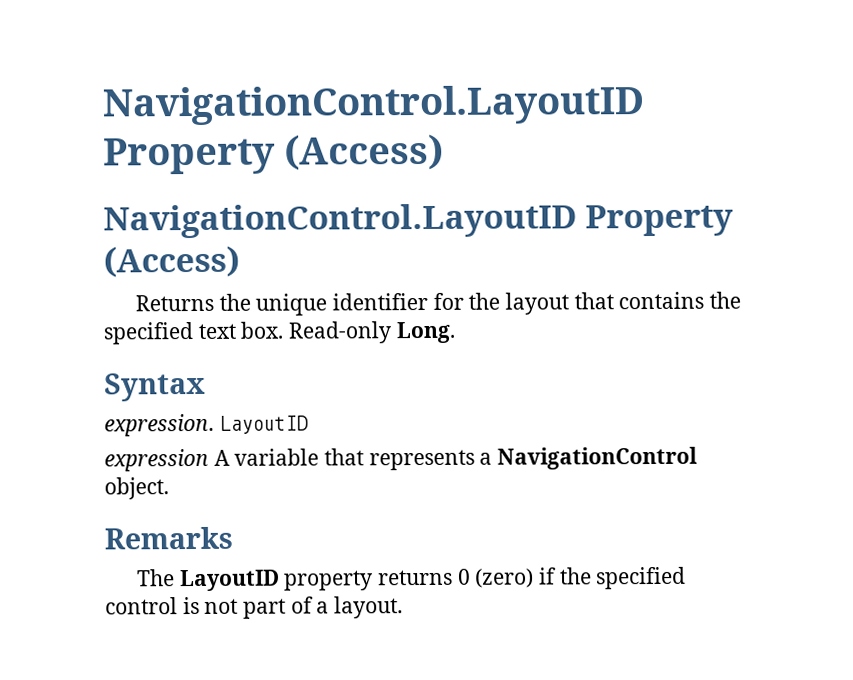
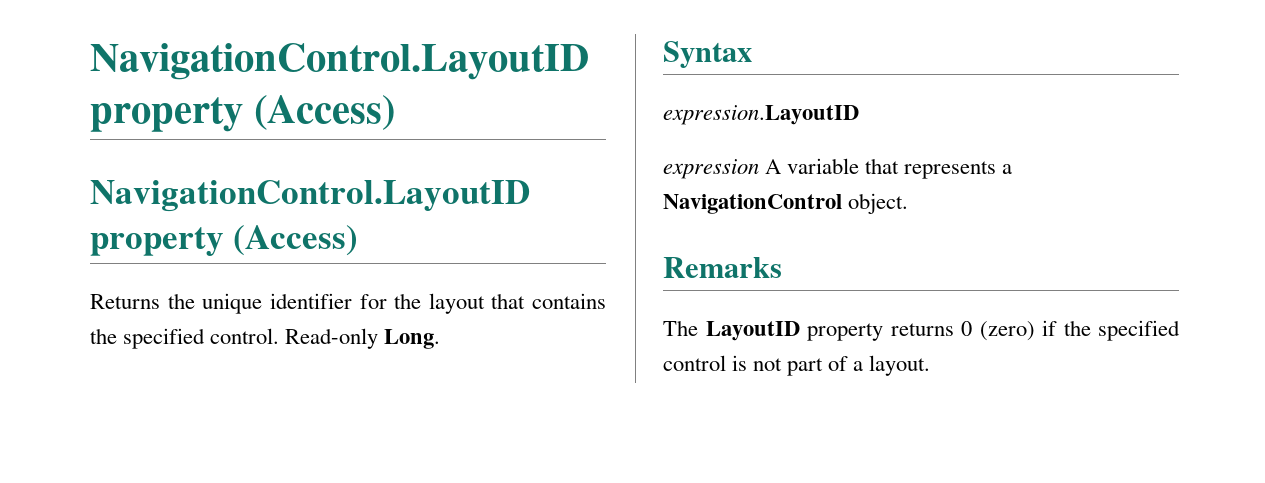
[102,85,645,126] [103,137,275,175] NavigationControl.LayoutID Property -> [90,43,589,80] [90,97,243,132] NavigationControl.LayoutID property
[585,204,734,237] Property -> [90,227,224,256] property
[197,321,284,339] text box. -> [210,328,280,344] control.
[104,413,309,437] expression. LayoutID -> [663,105,859,125] expression.LayoutID

